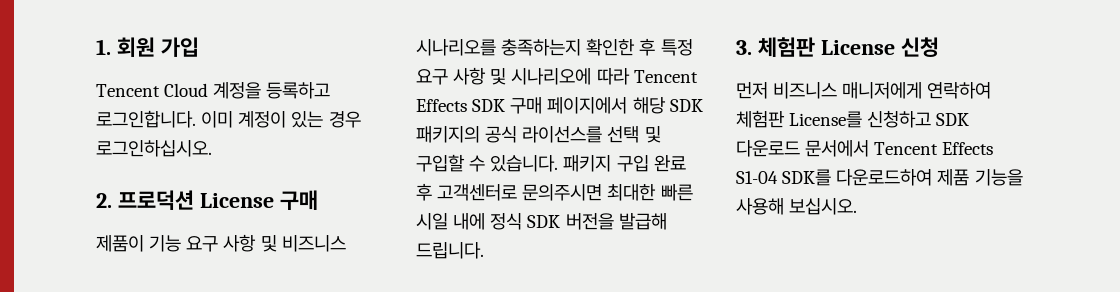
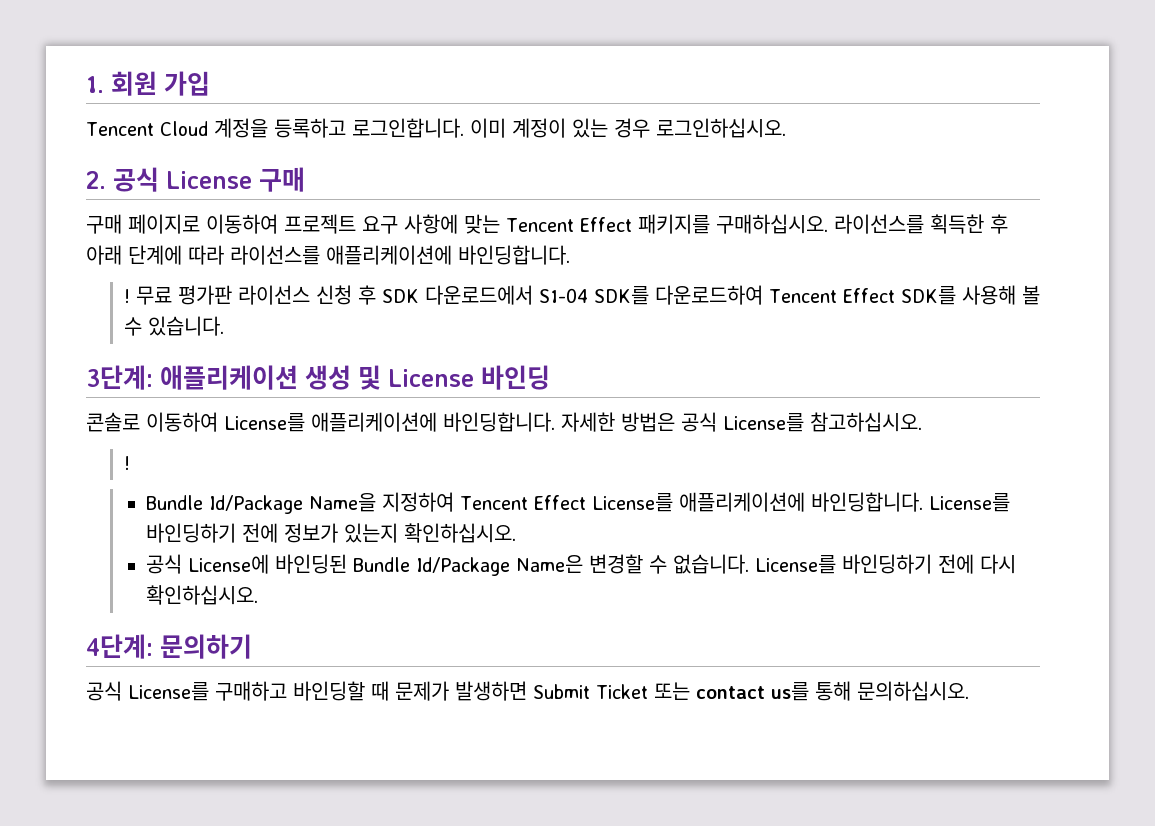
[117,190,194,210] 프로덕션 -> [113,167,159,192] 공식
[96,234,346,252] [416,38,693,56] [416,67,698,85] [416,97,703,114] [416,126,661,143] [416,154,686,172] [416,183,693,201] [416,213,667,230] [416,242,484,259] [736,37,939,57] [736,82,992,99] [736,110,970,128] [736,140,994,157] [736,169,1023,186] [736,198,858,215] 제품이 기능 요구 사항 및 비즈니스 시나리오를 충족하는지 확인한 후 특정 요구 사항 및 시나리오에 따라 Tencent Effects SDK 구매 페이지에서 해당 SDK 패키지의 공식 라이선스를 선택 및 구입할 수 있습니다. 패키지 구입 완료 후 고객센터로 문의주시면 최대한 빠른 시일 내에 정식 SDK 버전을 발급해 드립니다. // 3. 체험판 License 신청 // 먼저 비즈니스 매니저에게 연락하여 체험판 License를 신청하고 SDK 다운로드 문서에서 Tencent Effects S1-04 SDK를 다운로드하여 제품 기능을 사용해 보십시오. -> [86,214,1008,234] [86,245,570,265] [123,285,1040,305] [123,316,224,336] [86,365,550,390] [86,412,922,432] [123,456,130,470] [145,492,1010,514] [145,523,516,543] [145,554,1016,576] [145,585,258,605] [86,634,252,659] [86,681,969,701] 구매 페이지로 이동하여 프로젝트 요구 사항에 맞는 Tencent Effect 패키지를 구매하십시오. 라이선스를 획득한 후 아래 단계에 따라 라이선스를 애플리케이션에 바인딩합니다. // ! 무료 평가판 라이선스 신청 후 SDK 다운로드에서 S1-04 SDK를 다운로드하여 Tencent Effect SDK를 사용해 볼 수 있습니다. // 3단계: 애플리케이션 생성 및 License 바인딩 // 콘솔로 이동하여 License를 애플리케이션에 바인딩합니다. 자세한 방법은 공식 License를 참고하십시오. // ! // Bundle Id/Package Name을 지정하여 Tencent Effect License를 애플리케이션에 바인딩합니다. License를 바인딩하기 전에 정보가 있는지 확인하십시오. // 공식 License에 바인딩된 Bundle Id/Package Name은 변경할 수 없습니다. License를 바인딩하기 전에 다시 확인하십시오. // 4단계: 문의하기 // 공식 License를 구매하고 바인딩할 때 문제가 발생하면 Submit Ticket 또는 contact us를 통해 문의하십시오.

